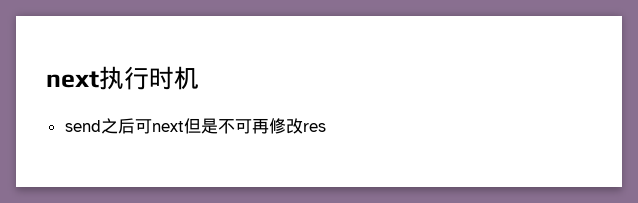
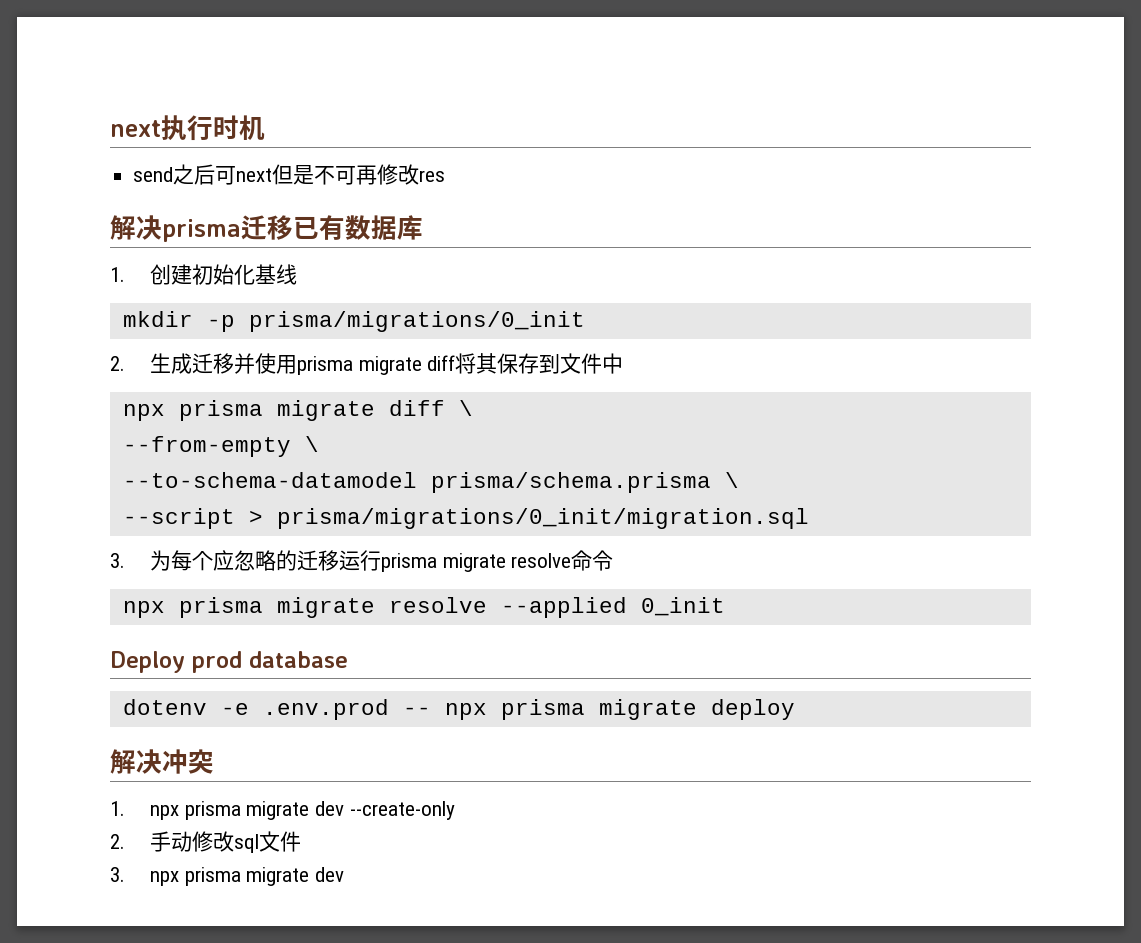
(326, 127) none -> [110,215,423,242] [110,264,297,285] [122,311,585,332] [110,353,624,375] [122,400,473,421] [122,436,319,457] [122,472,739,493] [122,508,809,529] [110,550,614,572] [122,597,725,618] [110,651,348,673] [122,699,795,720] [110,749,214,774] [110,801,455,820] [110,831,301,853] [110,867,345,886] // 解决prisma迁移已有数据库 // 1.创建初始化基线 // mkdir -p prisma/migrations/0_init // 2.生成迁移并使用prisma migrate diff将其保存到文件中 // npx prisma migrate diff \ // --from-empty \ // --to-schema-datamodel prisma/schema.prisma \ // --script > prisma/migrations/0_init/migration.sql // 3.为每个应忽略的迁移运行prisma migrate resolve命令 // npx prisma migrate resolve --applied 0_init // Deploy prod database // dotenv -e .env.prod -- npx prisma migrate deploy // 解决冲突 // 1. npx prisma migrate dev --create-only // 2.手动修改sql文件 // 3. npx prisma migrate dev

